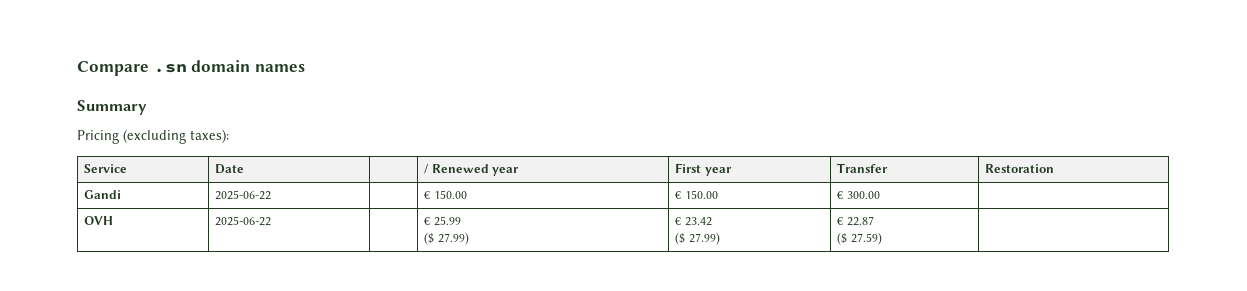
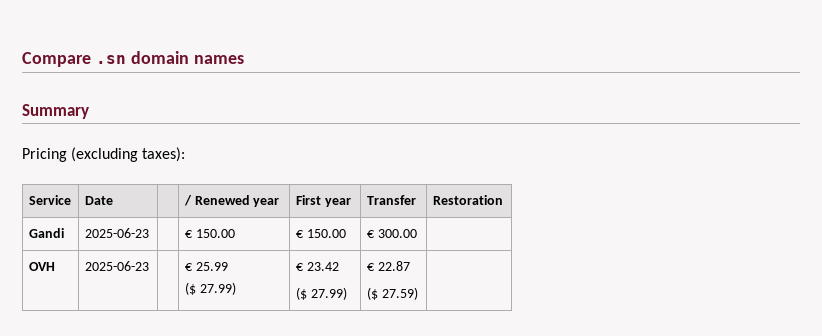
[215,190,272,200] 2025-06-22 -> [84,228,149,238] 2025-06-23
[215,216,272,226] 2025-06-22 -> [84,261,149,271] 2025-06-23

